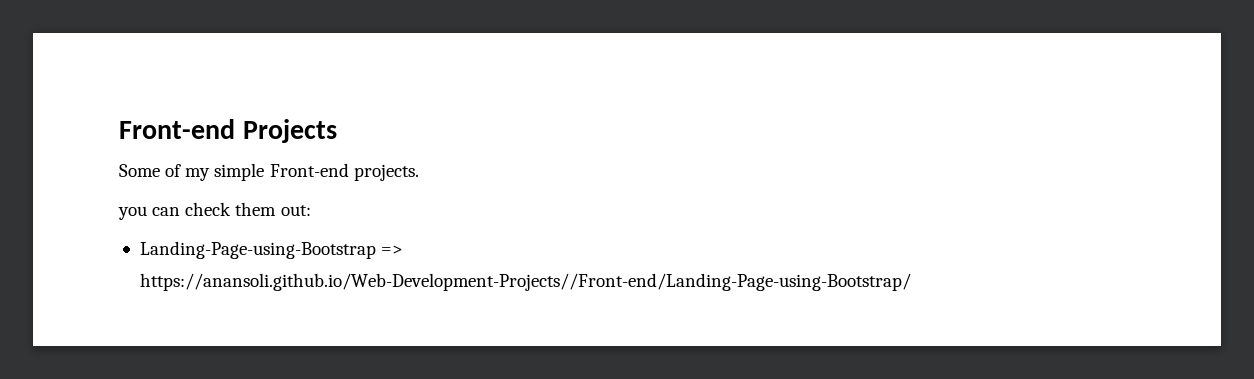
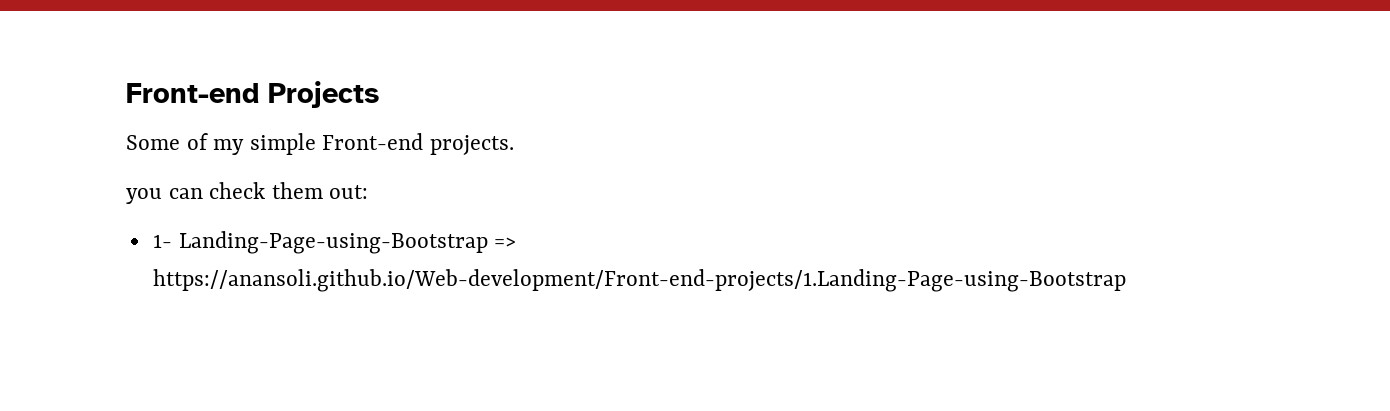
(311, 210) none -> [152,234,172,248] 1-
[139,273,911,291] https://anansoli.github.io/Web-Development-Projects//Front-end/Landing-Page-using-Bootstrap/ -> [152,269,1126,292] https://anansoli.github.io/Web-development/Front-end-projects/1.Landing-Page-using-Bootstrap

